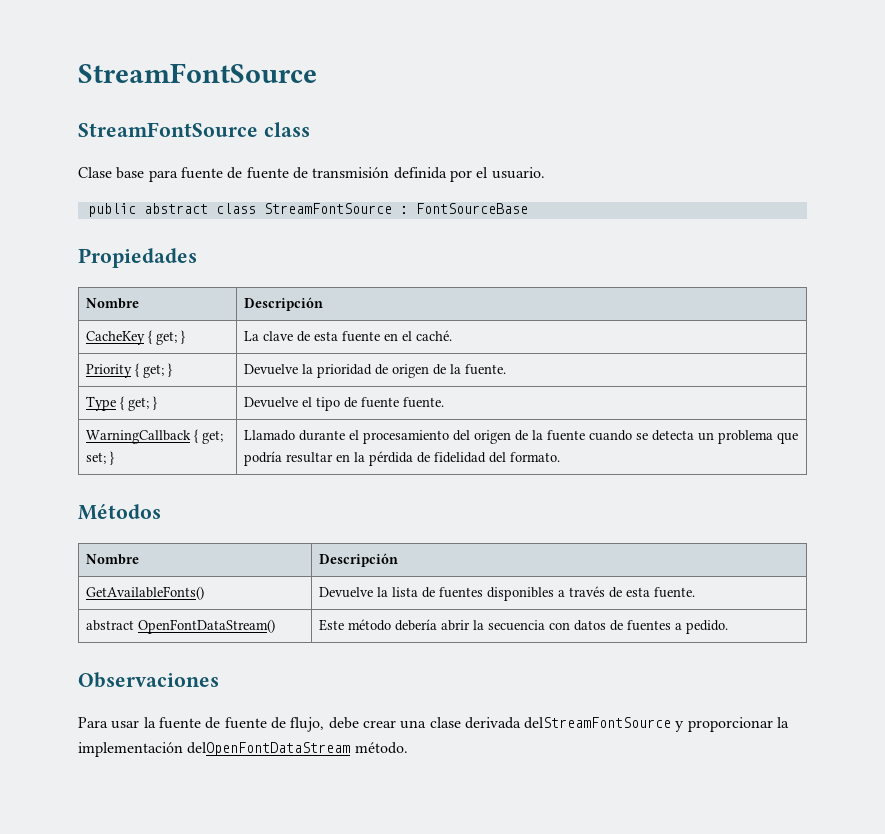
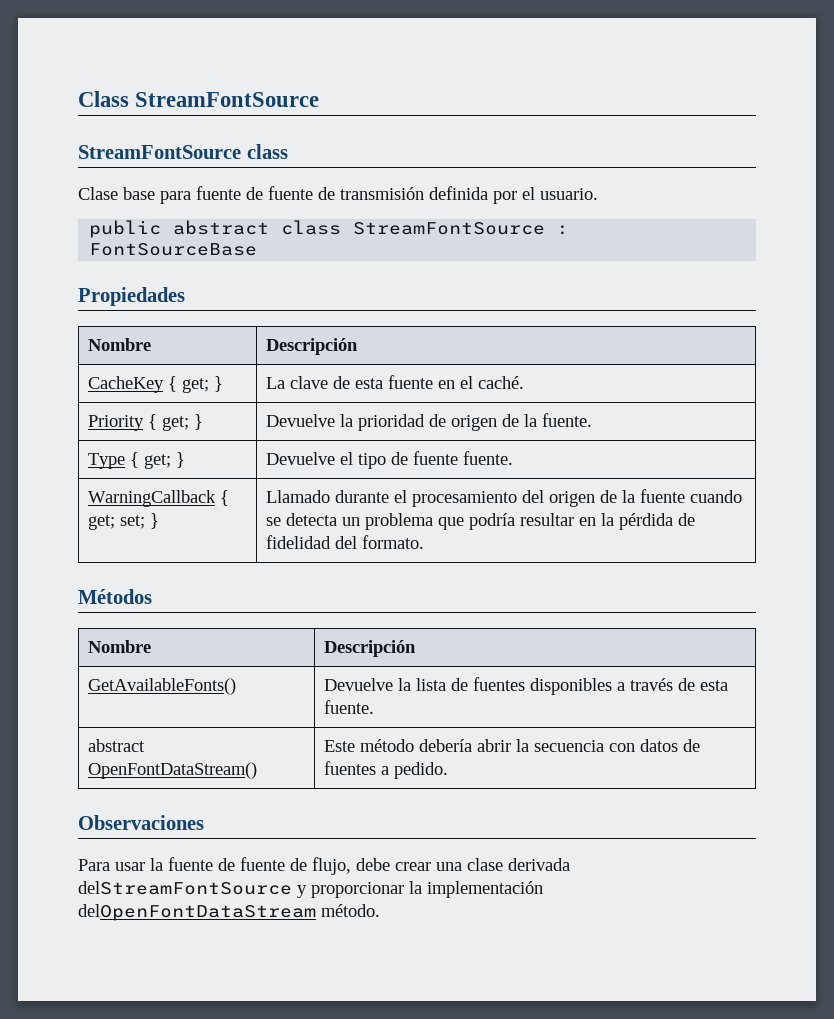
(78, 73) none -> [78,91,129,107] Class

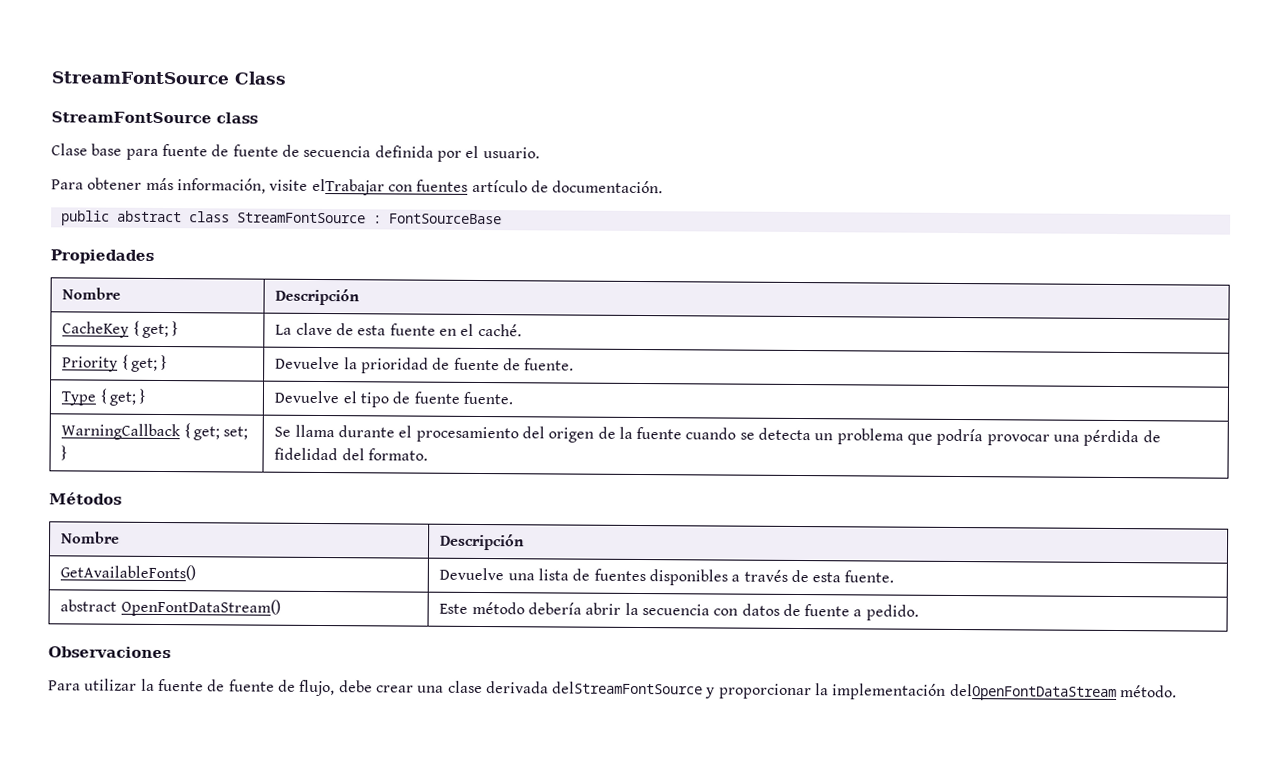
(78, 99) none -> [51,71,229,85] StreamFontSource
[135,92,320,107] StreamFontSource -> (287, 78) none
[340,187,424,200] transmisión -> [303,145,372,158] secuencia
(598, 194) none -> [51,177,664,196] // Para obtener más información, visite elTrabajar con fuentes artículo de documentación.
[450,414,537,431] origen de la -> [453,357,521,371] fuente de
[265,490,330,503] Llamado -> [274,424,335,438] Se llama
[519,513,614,526] resultar en la -> [986,434,1081,446] provocar una
[397,678,411,691] la -> [507,573,535,581] una
[323,761,376,775] fuentes -> [804,604,851,617] fuente
[115,862,145,871] usar -> [84,678,138,691] utilizar

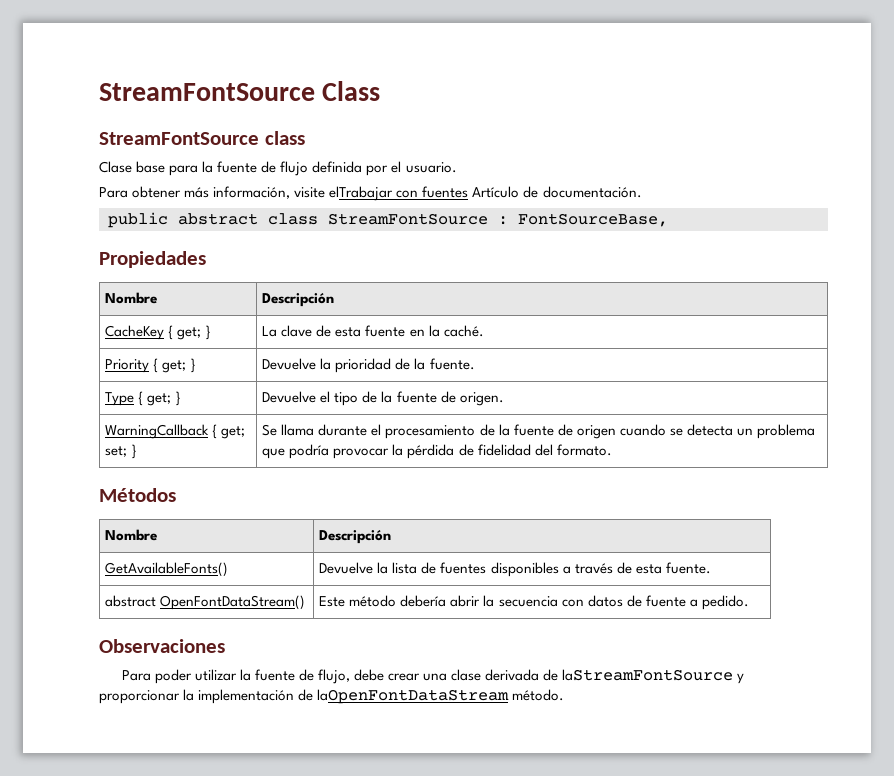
[161,143,372,158] fuente de fuente de secuencia -> [202,161,309,176] la fuente de flujo
[471,179,528,193] artículo -> [472,186,520,198] Artículo
[388,213,502,225] FontSourceBase -> [518,213,668,227] FontSourceBase,
[460,323,475,336] el -> [428,325,440,337] la
[453,357,521,371] fuente de -> [414,358,426,370] la
[413,391,513,405] fuente fuente. -> [381,391,504,406] la fuente de origen.
[521,426,683,443] del origen de la fuente -> [479,424,616,439] de la fuente de origen
[1053,434,1081,442] una -> [392,444,404,456] la
[507,573,535,581] una -> [377,562,389,574] la
(81, 685) none -> [154,669,192,684] poder
[228,679,296,692] fuente de -> (314, 675) none
[552,681,704,695] delStreamFontSource -> [543,669,734,681] de laStreamFontSource
[949,683,1117,702] delOpenFontDataStream -> [298,689,510,704] de laOpenFontDataStream

